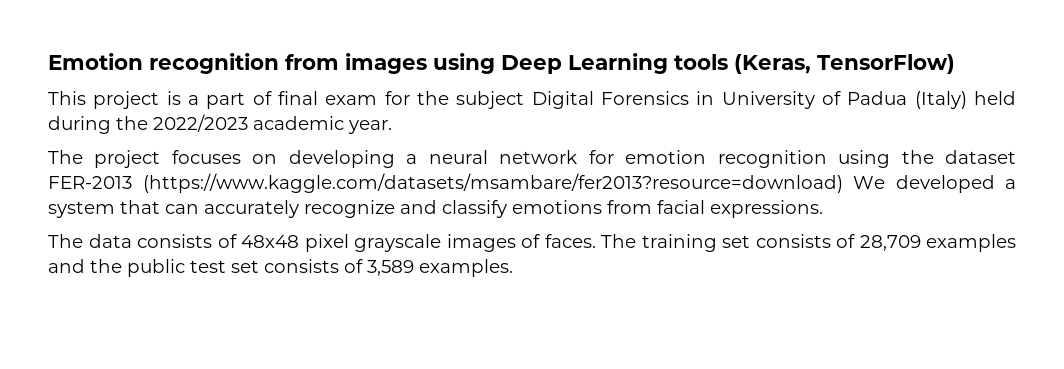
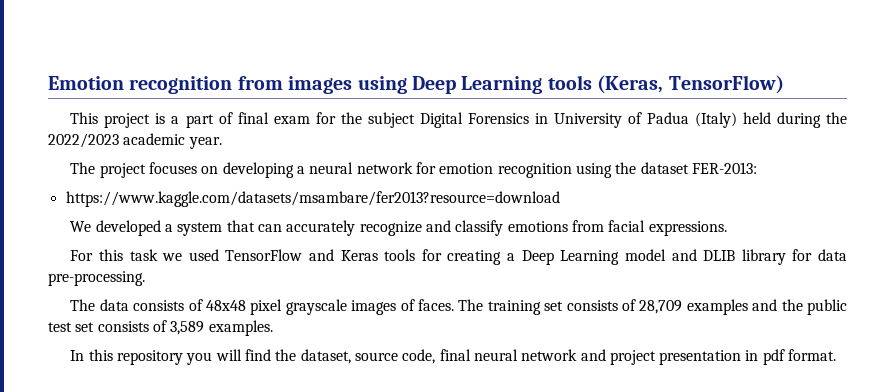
[48,173,843,193] FER-2013 (https://www.kaggle.com/datasets/msambare/fer2013?resource=download) -> [691,162,757,174] [65,191,560,207] FER-2013: // https://www.kaggle.com/datasets/msambare/fer2013?resource=download //
(823, 209) none -> [70,249,847,265] [48,271,145,286] // For this task we used TensorFlow and Keras tools for creating a Deep Learning model and DLIB library for data pre-processing.
(513, 268) none -> [70,349,837,365] // In this repository you will find the dataset, source code, final neural network and project presentation in pdf format.

